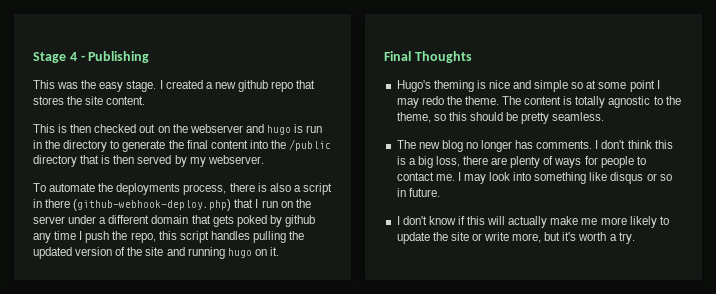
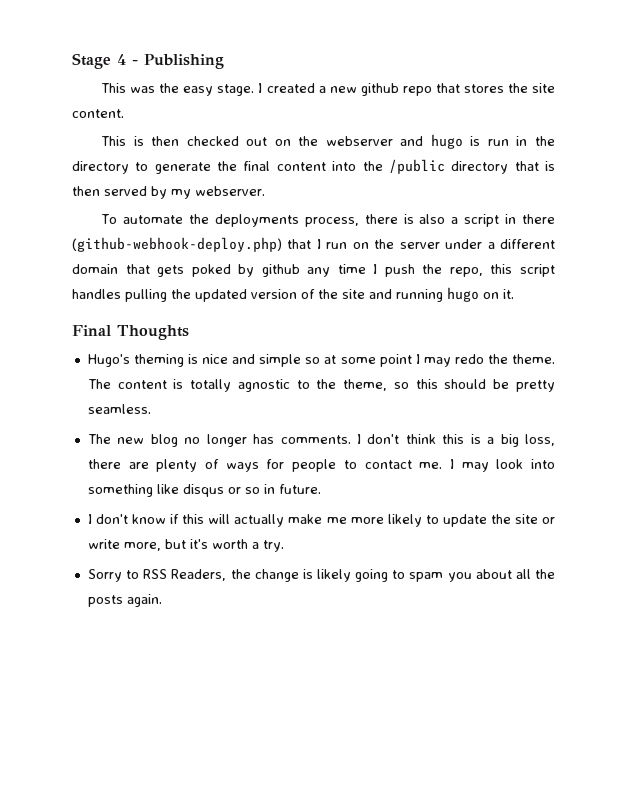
(635, 238) none -> [87,569,556,582] [87,594,162,607] // Sorry to RSS Readers, the change is likely going to spam you about all the posts again.

